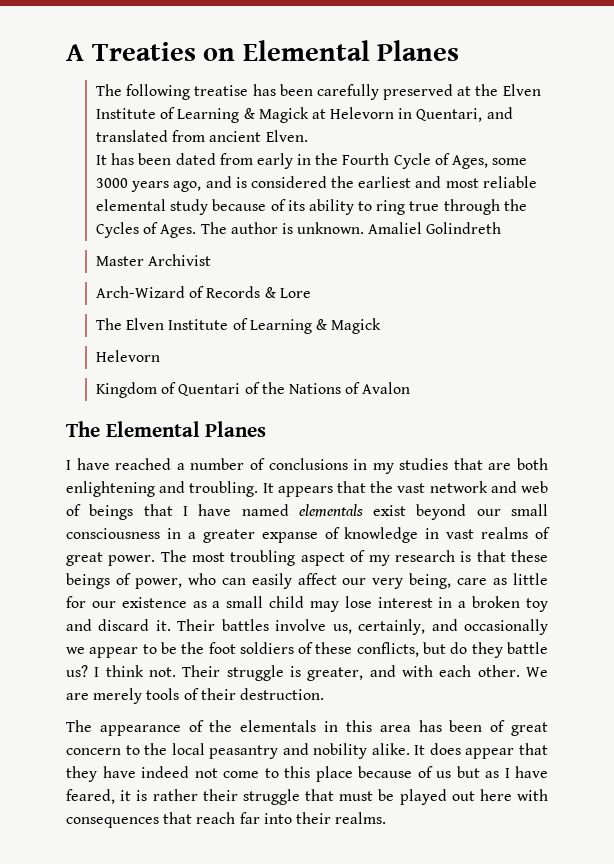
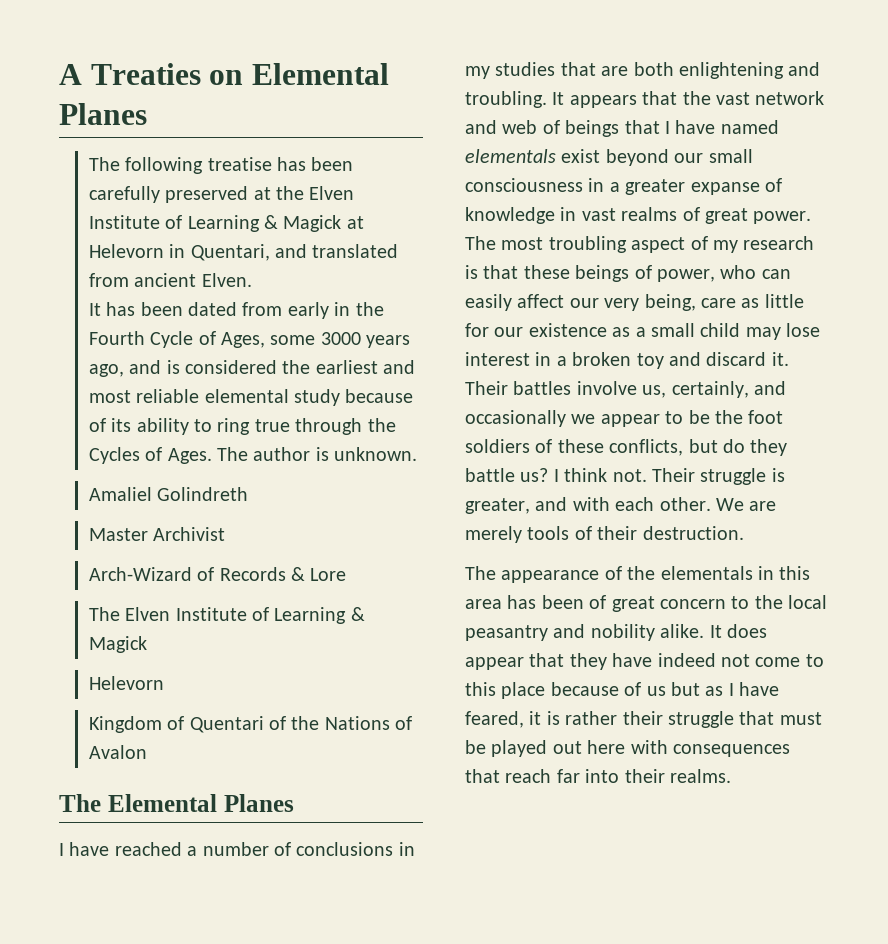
(365, 228) none -> (418, 454) //

